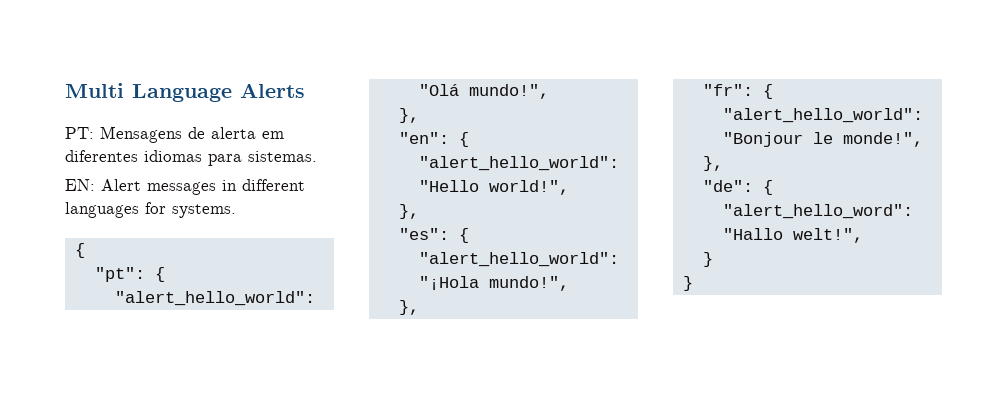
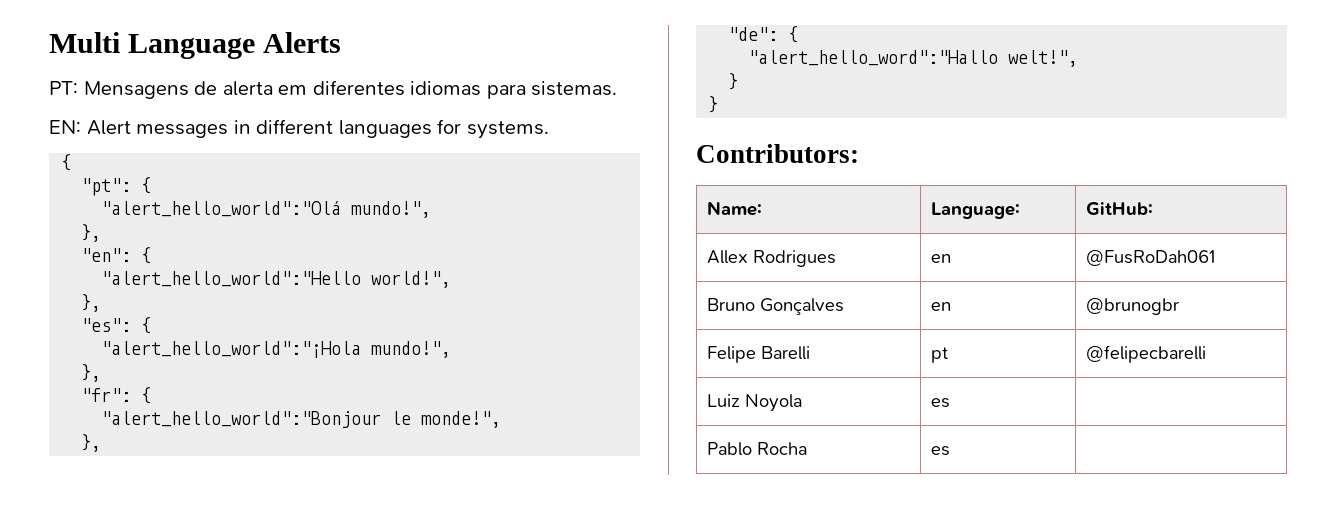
(693, 283) none -> [696,144,859,163] [706,201,762,216] [930,202,1020,219] [1085,202,1153,215] [706,250,836,267] [930,254,951,263] [1085,249,1215,266] [706,298,844,315] [930,302,951,311] [1085,297,1179,315] [706,346,810,363] [930,347,948,363] [1085,345,1206,363] [706,394,802,412] [930,398,950,408] [706,442,807,456] [930,446,950,456] // Contributors: // Name: | Language: | GitHub: // Allex Rodrigues | en | @FusRoDah061 // Bruno Gonçalves | en | @brunogbr // Felipe Barelli | pt | @felipecbarelli // Luiz Noyola | es | // Pablo Rocha | es |

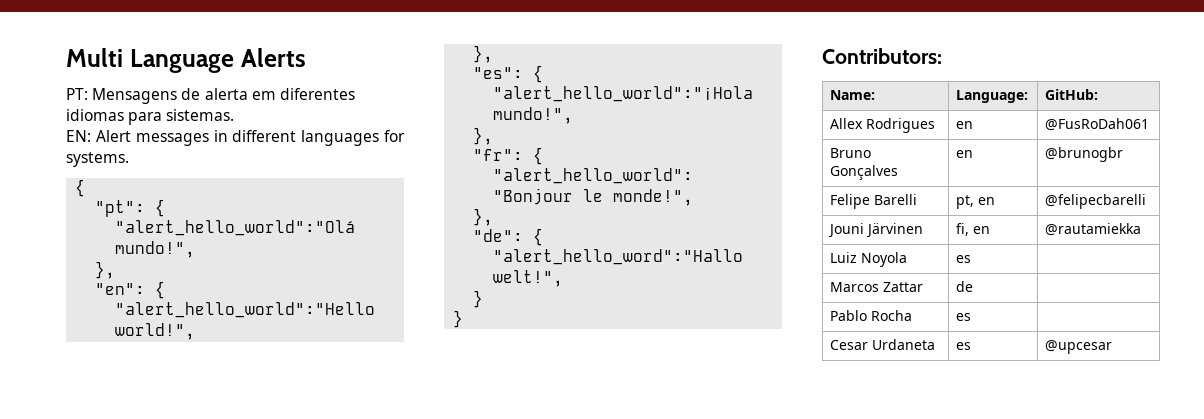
[930,347,948,363] pt -> [956,195,996,209] pt, en
(1206, 354) none -> [828,223,924,238] [956,223,991,236] [1045,223,1142,236] // Jouni Järvinen | fi, en | @rautamiekka
(950, 403) none -> [830,282,924,292] [956,281,974,292] // Marcos Zattar | de |
(950, 451) none -> [830,339,936,350] [956,342,972,350] [1045,340,1113,354] // Cesar Urdaneta | es | @upcesar

